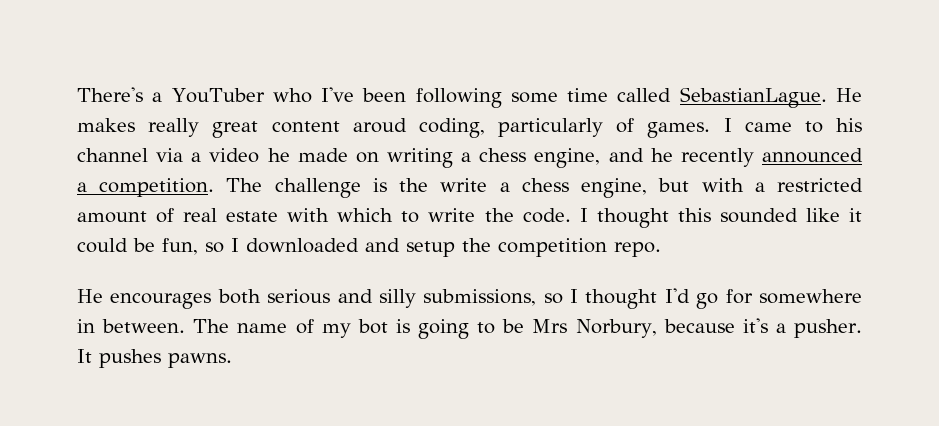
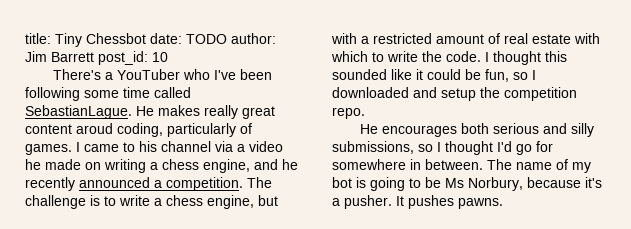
(77, 94) none -> [25,33,276,47] [25,51,168,65] title: Tiny Chessbot date: TODO author: Jim Barrett post_id: 10 //
[399,178,429,192] the -> [104,196,116,206] to
[532,319,568,333] Mrs -> [445,178,464,188] Ms

